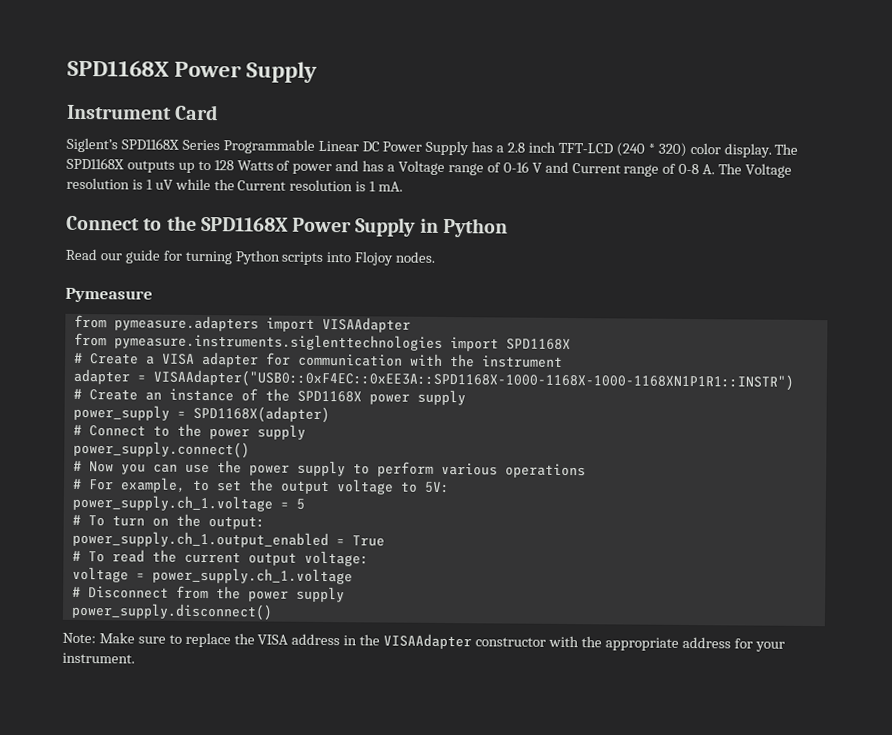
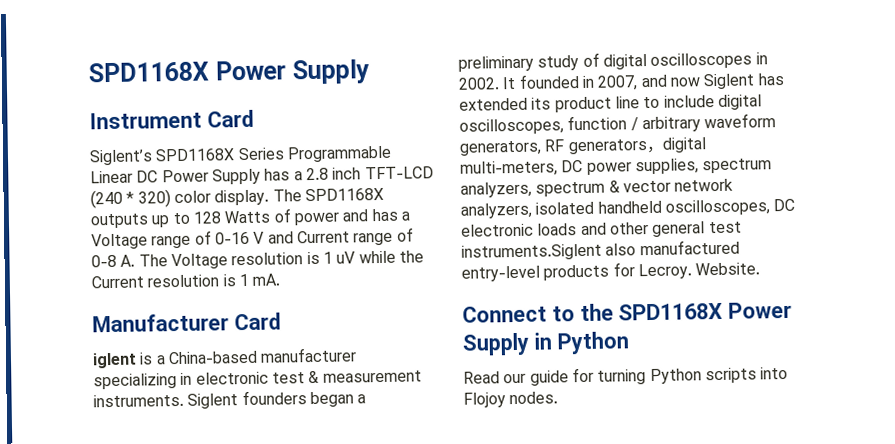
(404, 186) none -> [92,312,281,333] [92,347,358,369] [93,370,422,390] [93,390,367,409] [458,52,768,72] [458,72,785,91] [459,94,762,113] [459,113,777,135] [459,137,706,156] [460,158,773,177] [460,178,734,198] [460,198,796,219] [461,221,742,237] [461,239,740,261] [461,262,761,282] // Manufacturer Card // iglent is a China-based manufacturer specializing in electronic test & measurement instruments. Siglent founders began a preliminary study of digital oscilloscopes in 2002. It founded in 2007, and now Siglent has extended its product line to include digital oscilloscopes, function / arbitrary waveform generators, RF generators，digital multi-meters, DC power supplies, spectrum analyzers, spectrum & vector network analyzers, isolated handheld oscilloscopes, DC electronic loads and other general test instruments.Siglent also manufactured entry-level products for Lecroy. Website.
[65,287,153,303] [73,314,411,333] [73,332,571,352] [73,351,563,368] [72,368,794,391] [72,388,466,406] [72,404,330,424] [72,423,306,440] [72,440,250,459] [72,460,586,479] [71,477,450,495] [71,494,305,512] [71,513,265,530] [71,530,385,549] [71,549,369,567] [71,566,353,585] [71,585,345,603] [70,602,273,621] [62,632,785,652] [62,652,135,664] // Pymeasure // from pymeasure.adapters import VISAAdapter // from pymeasure.instruments.siglenttechnologies import SPD1168X // # Create a VISA adapter for communication with the instrument // adapter = VISAAdapter("USB0::0xF4EC::0xEE3A::SPD1168X-1000-1168X-1000-1168XN1P1R1::INSTR") // # Create an instance of the SPD1168X power supply // power_supply = SPD1168X(adapter) // # Connect to the power supply // power_supply.connect() // # Now you can use the power supply to perform various operations // # For example, to set the output voltage to 5V: // power_supply.ch_1.voltage = 5 // # To turn on the output: // power_supply.ch_1.output_enabled = True // # To read the current output voltage: // voltage = power_supply.ch_1.voltage // # Disconnect from the power supply // power_supply.disconnect() // Note: Make sure to replace the VISA address in the VISAAdapter constructor with the appropriate address for your instrument. -> (559, 398) none

